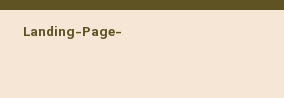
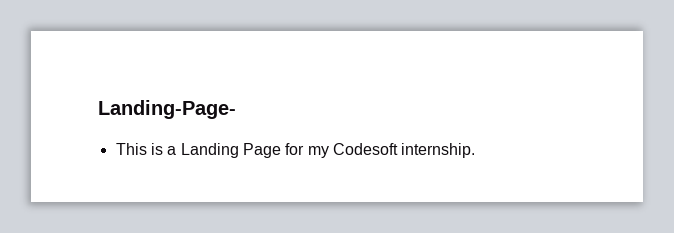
(122, 32) none -> [115,143,476,158] // This is a Landing Page for my Codesoft internship.

